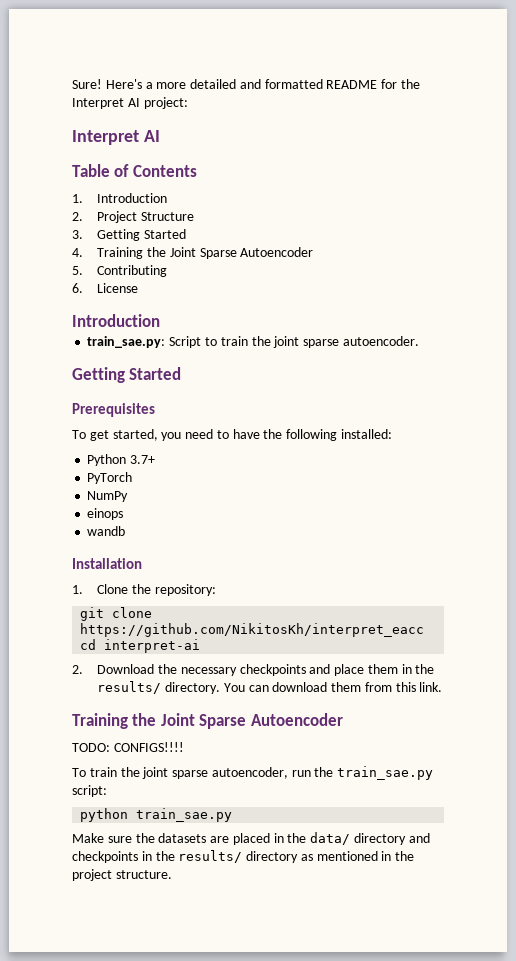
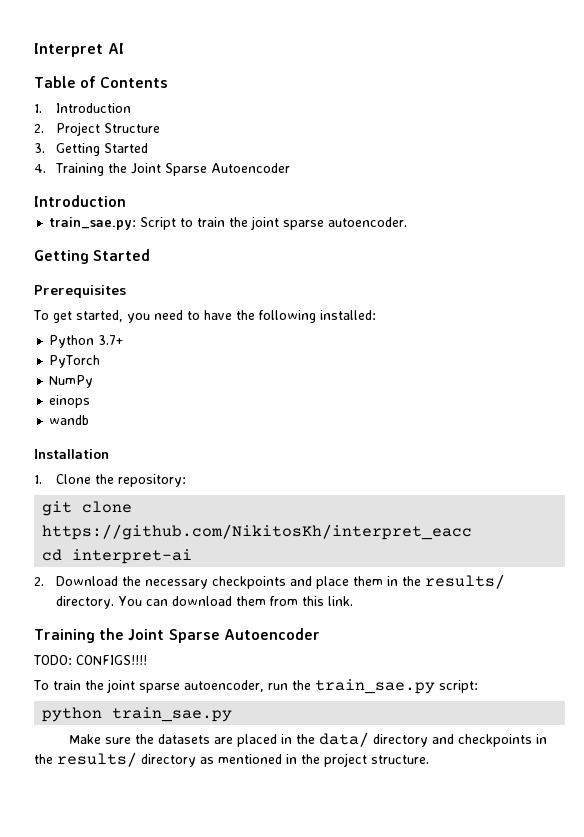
[72,79,421,89] [72,97,188,109] Sure! Here's a more detailed and formatted README for the Interpret AI project: // -> (34, 50) none
[72,265,168,277] [72,283,139,293] // 5. Contributing // 6. License -> (291, 168) none

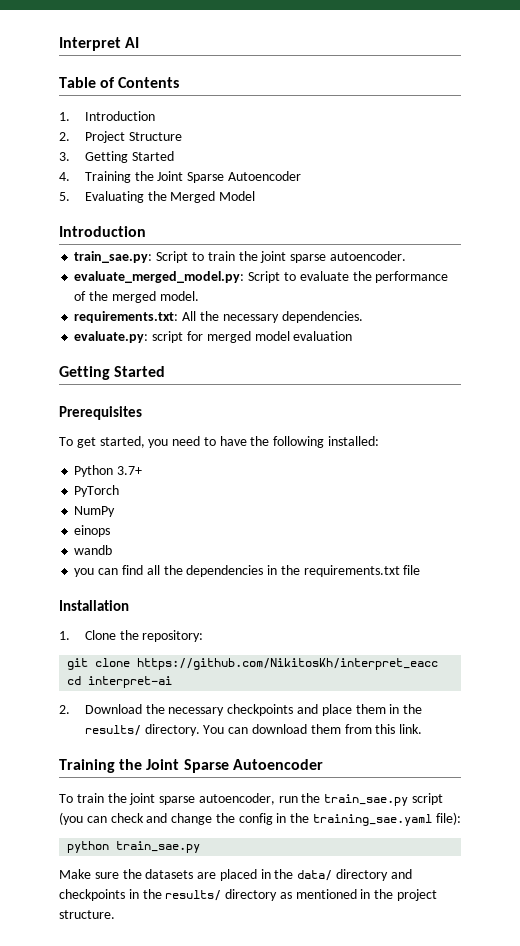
(291, 168) none -> [59,191,256,203] // 5. Evaluating the Merged Model
(408, 222) none -> [74,271,449,283] [74,291,199,303] [74,311,363,323] [74,331,353,343] // evaluate_merged_model.py: Script to evaluate the performance of the merged model. // requirements.txt: All the necessary dependencies. // evaluate.py: script for merged model evaluation
(90, 420) none -> [74,565,421,577] // you can find all the dependencies in the requirements.txt file
[33,655,147,665] // TODO: CONFIGS!!!! -> (323, 764) none
[438,680,478,693] script: -> [412,793,444,805] [59,812,461,826] script (you can check and change the config in the training_sae.yaml file):

